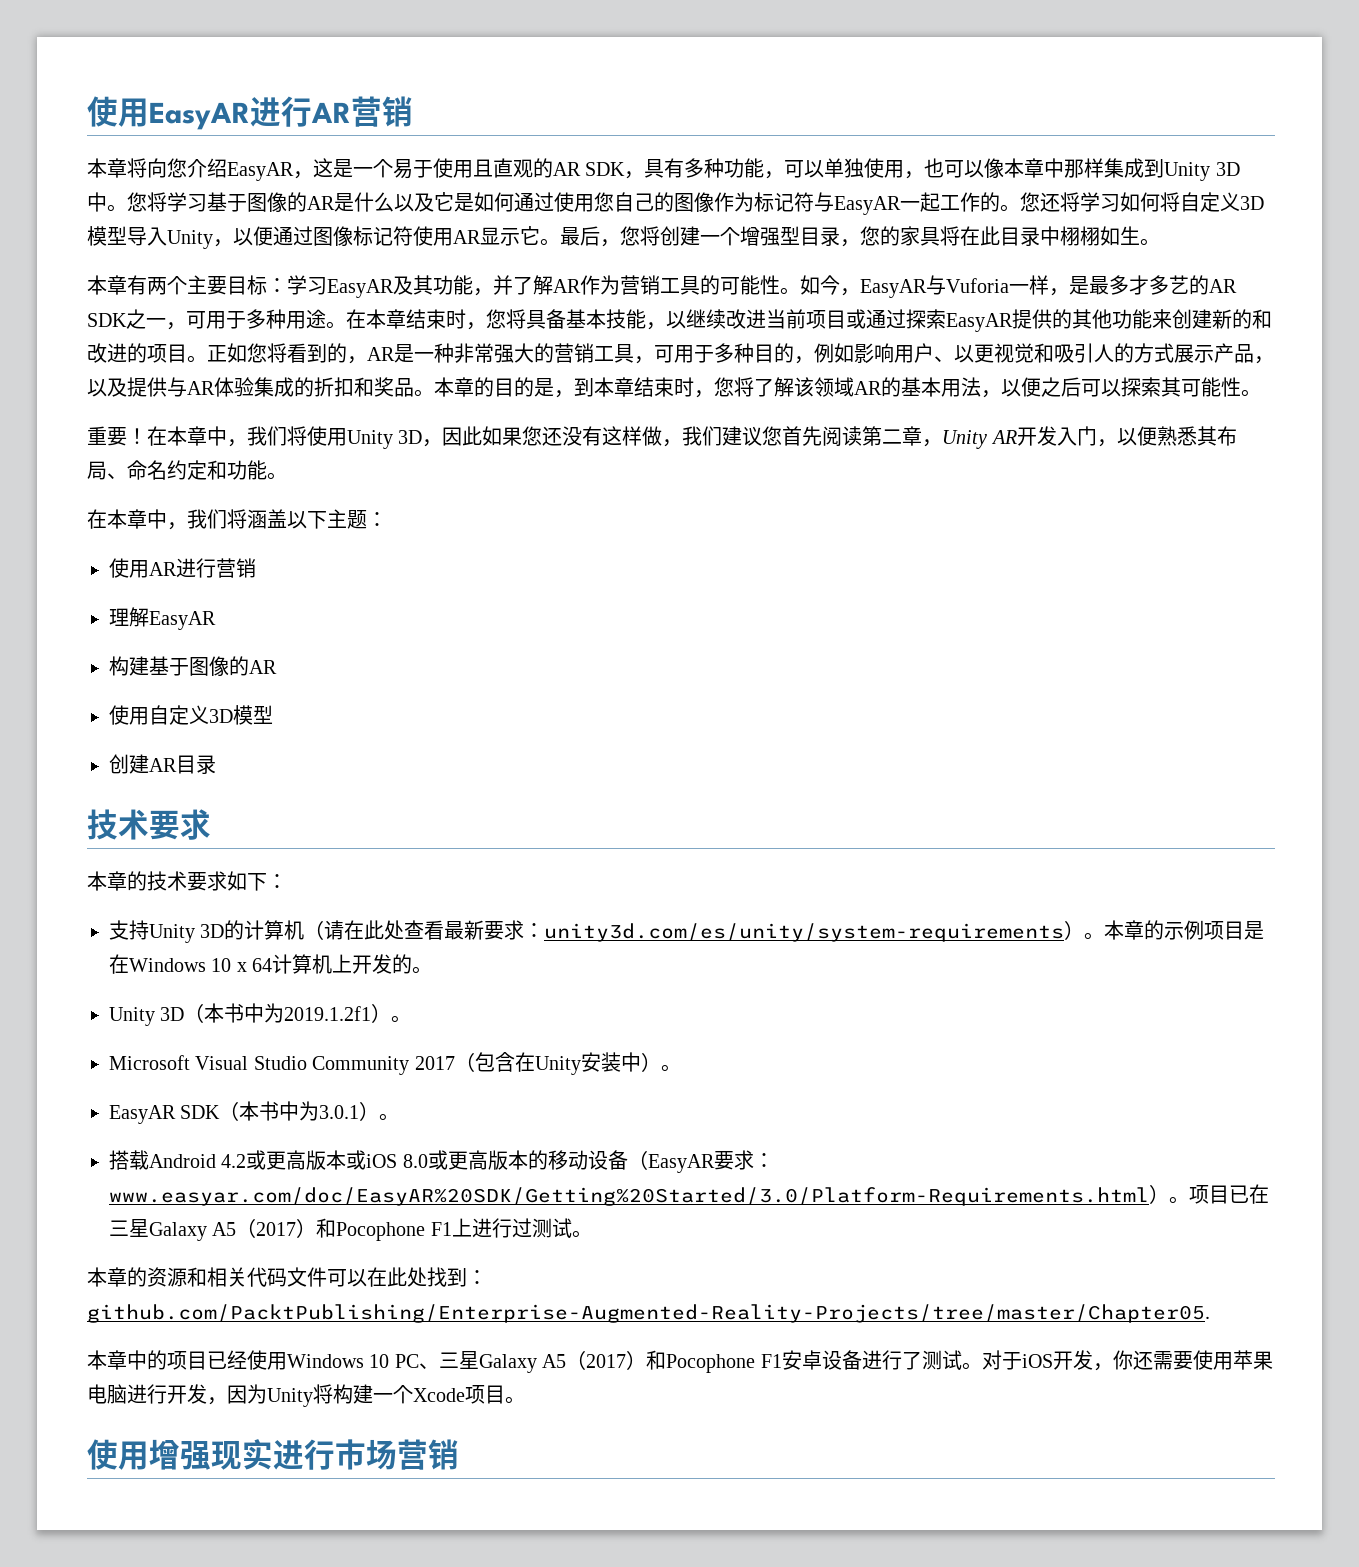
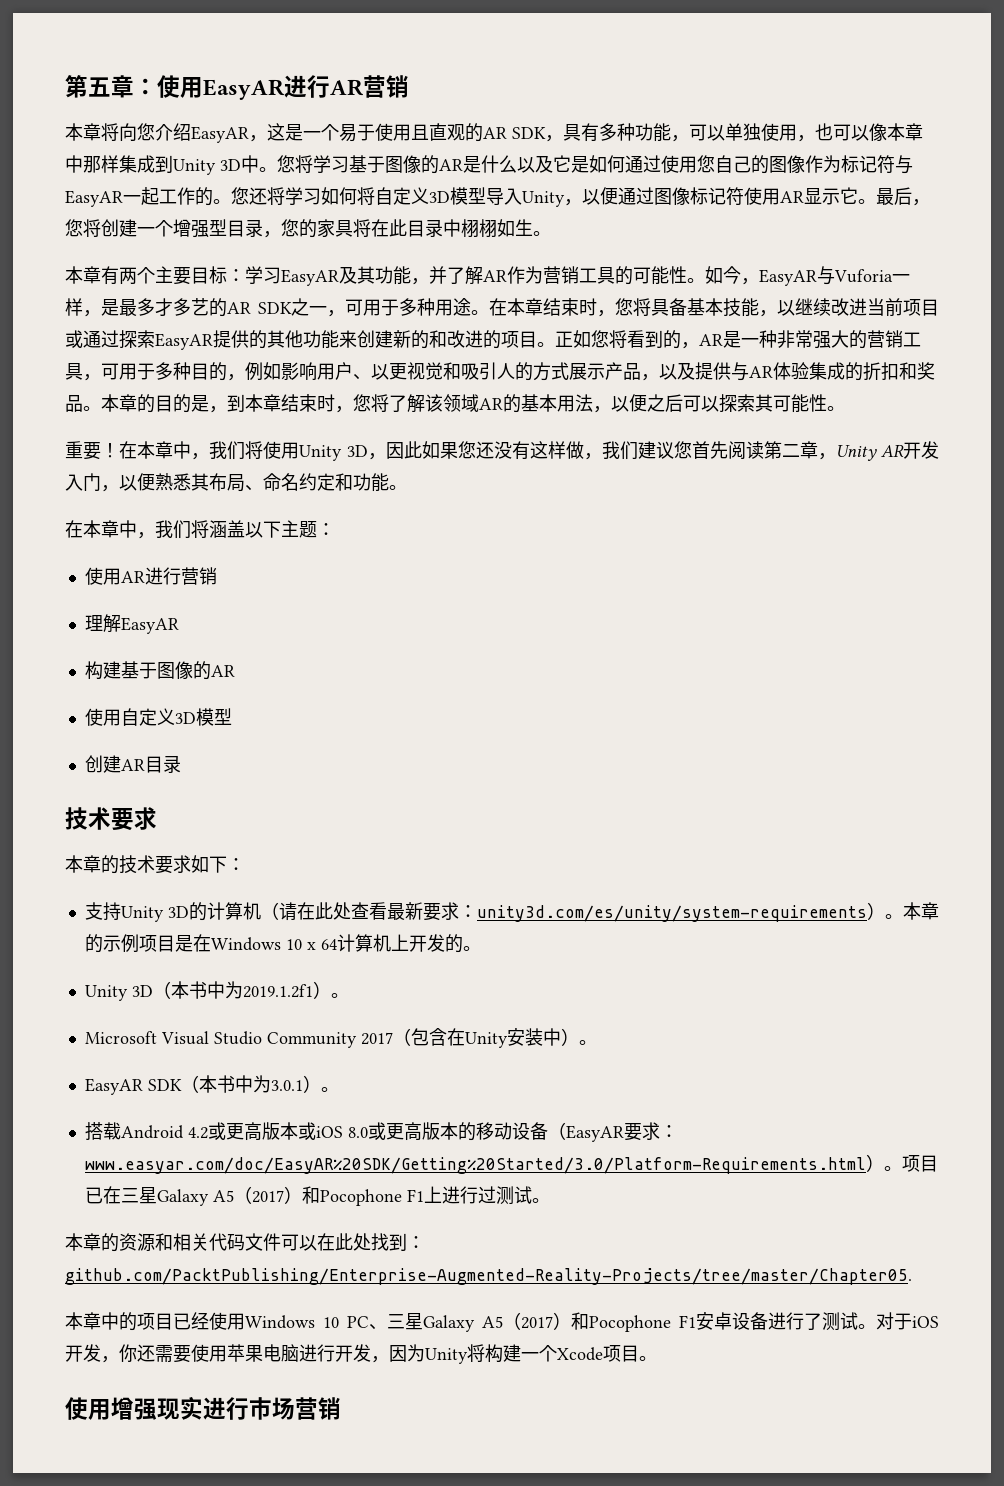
(87, 111) none -> [65,75,157,98] 第五章：

